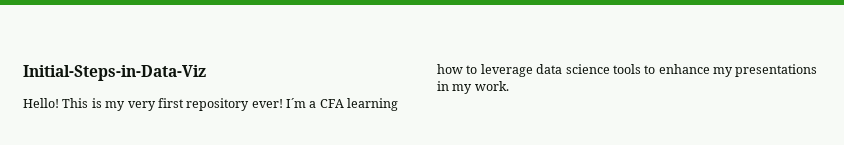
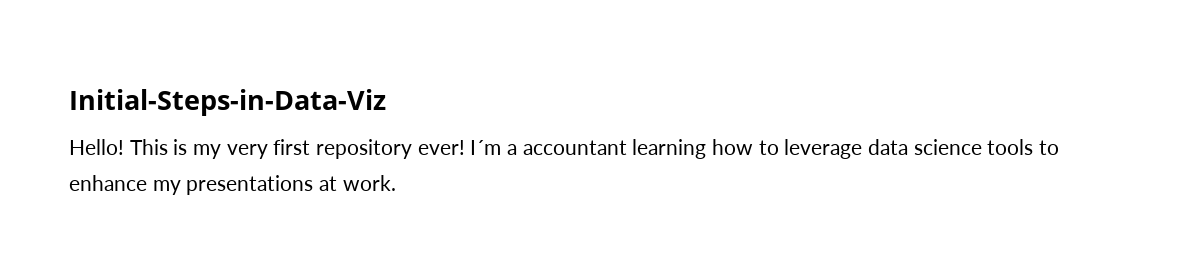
[319,99,344,108] CFA -> [522,140,627,155] accountant
[437,81,473,94] in my -> [319,176,338,191] at

